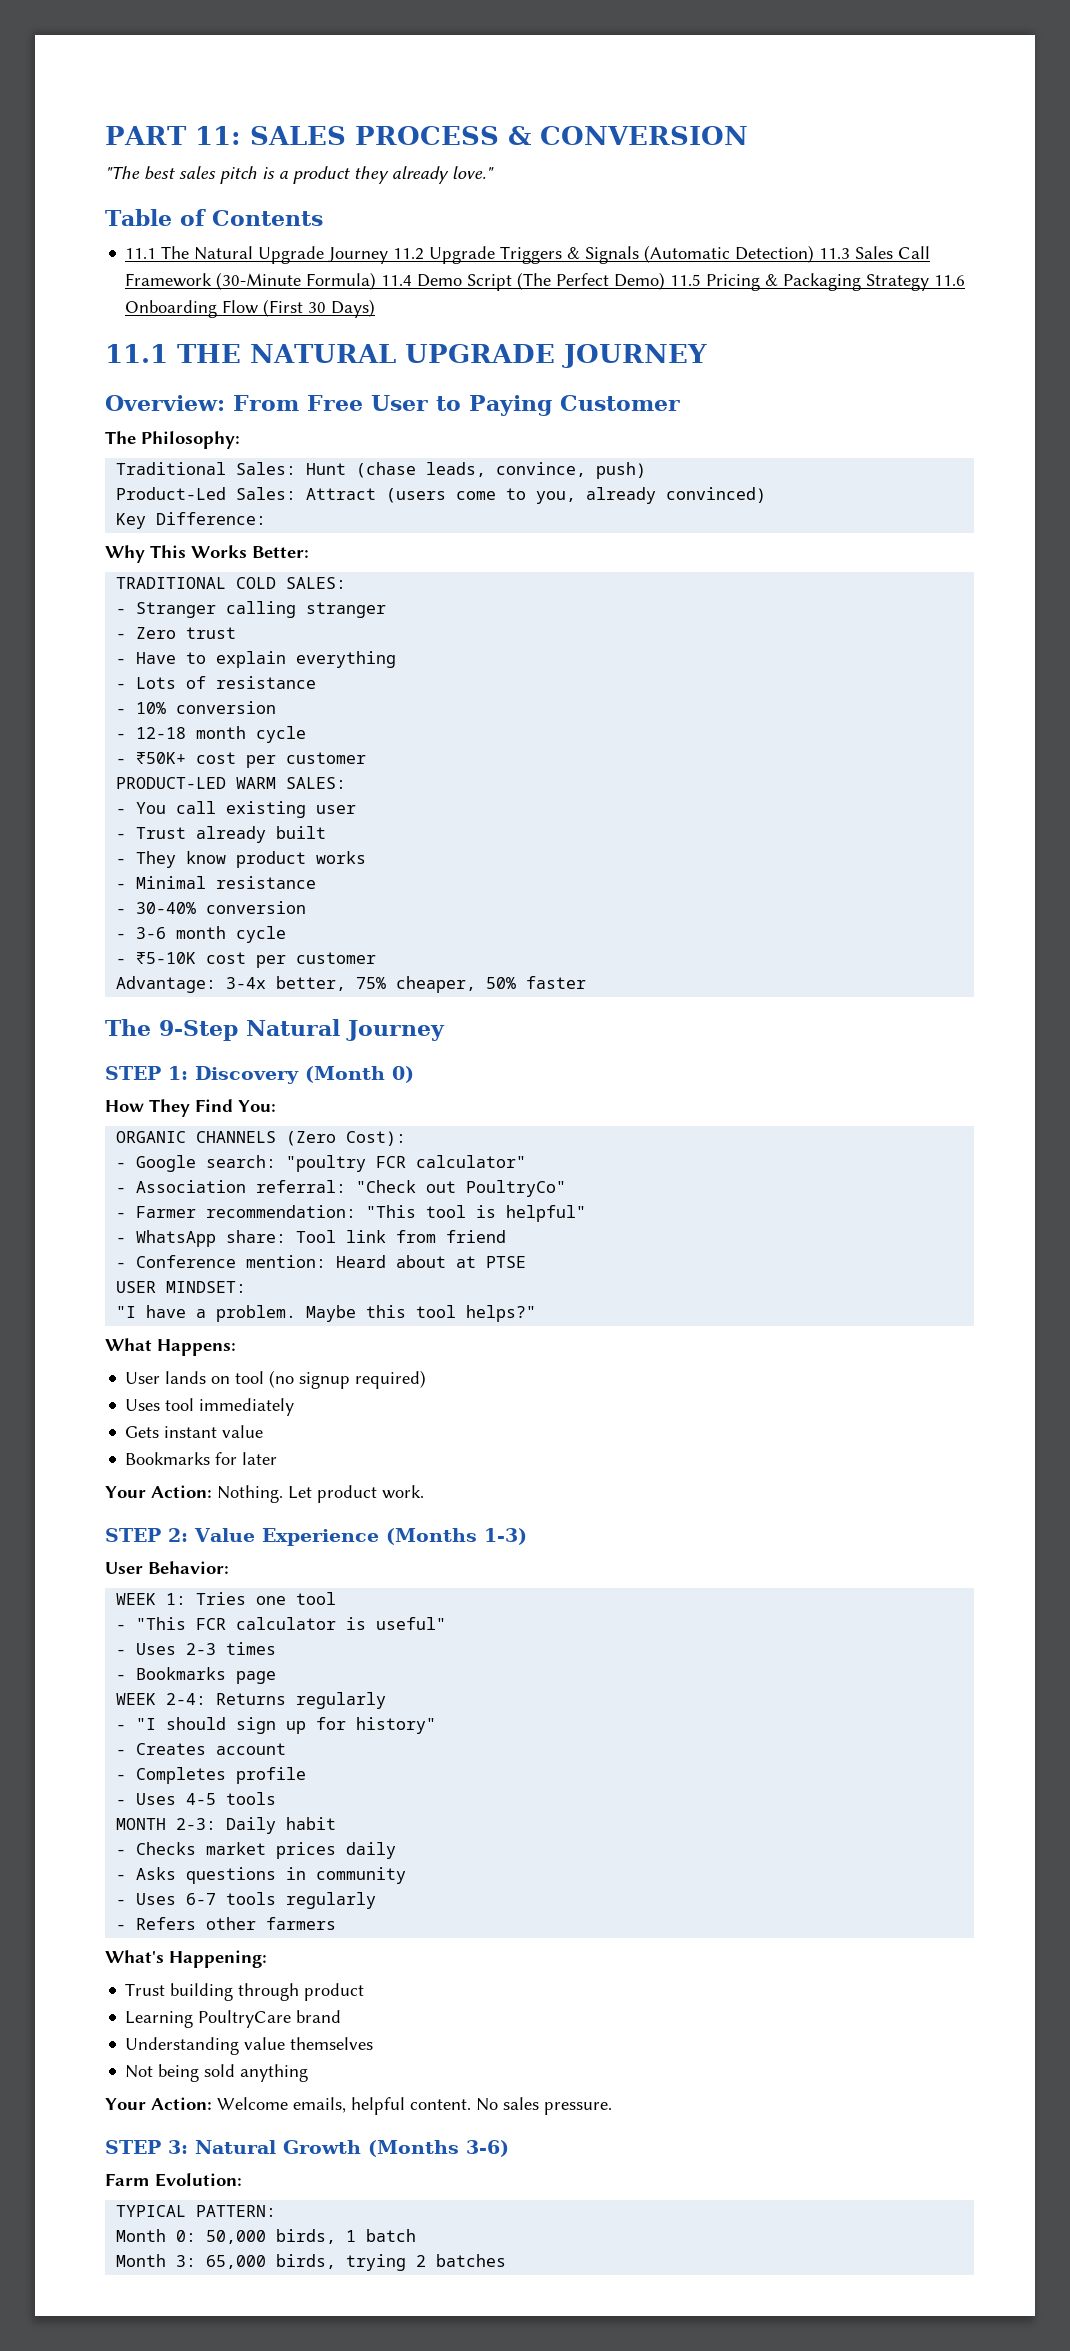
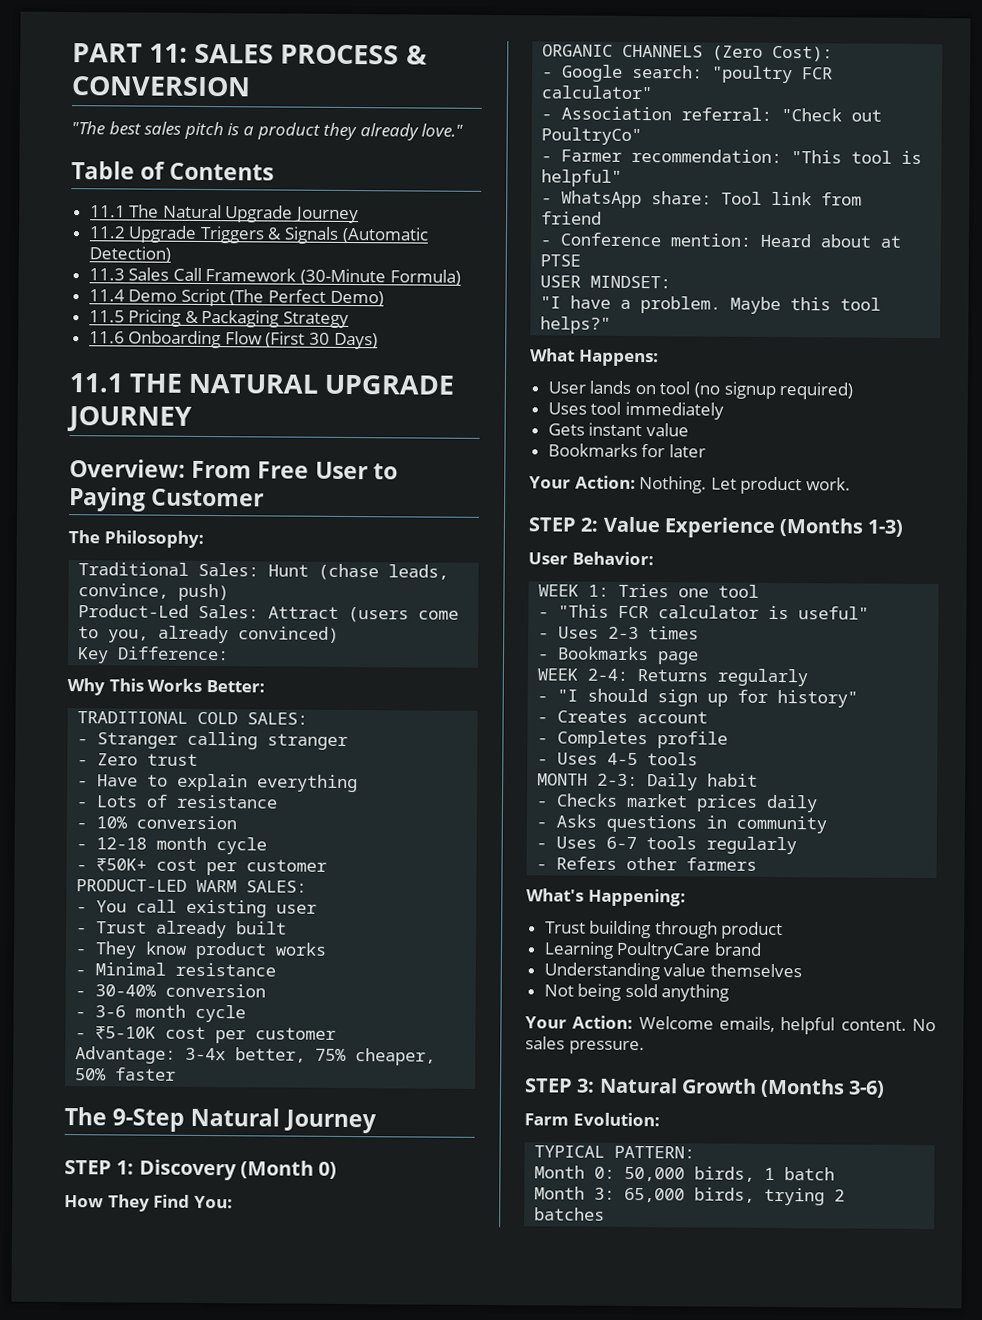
(389, 255) none -> (360, 215) //
(815, 254) none -> (171, 254) //
(377, 281) none -> (461, 277) //
(666, 281) none -> (384, 298) //
(930, 282) none -> (350, 320) //

